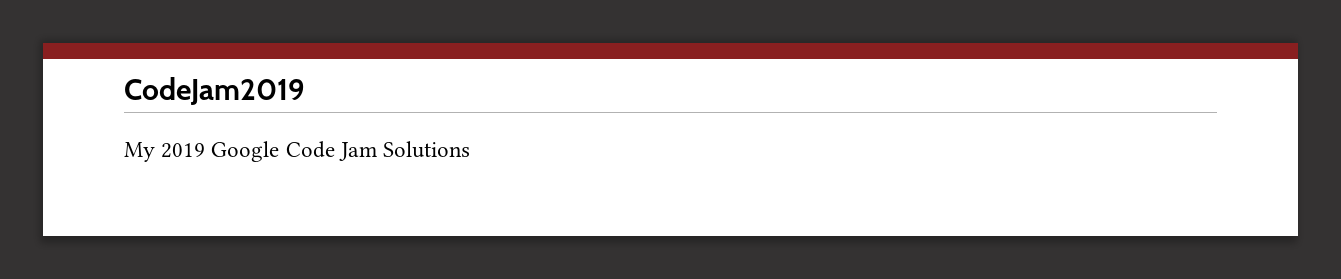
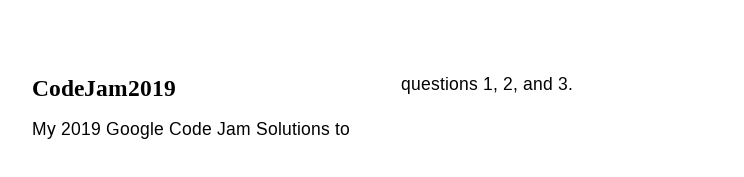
(471, 149) none -> [335,123,350,135] [401,77,573,94] to questions 1, 2, and 3.

